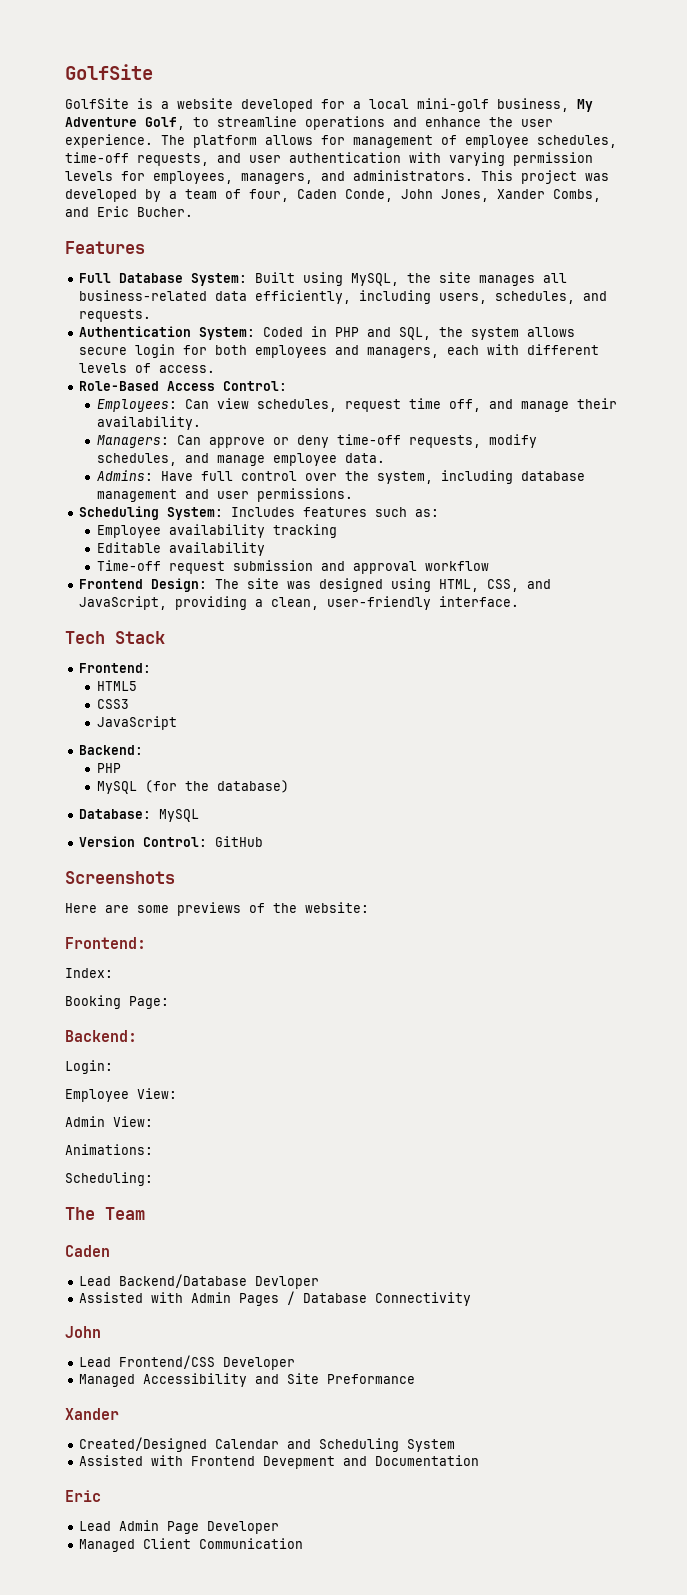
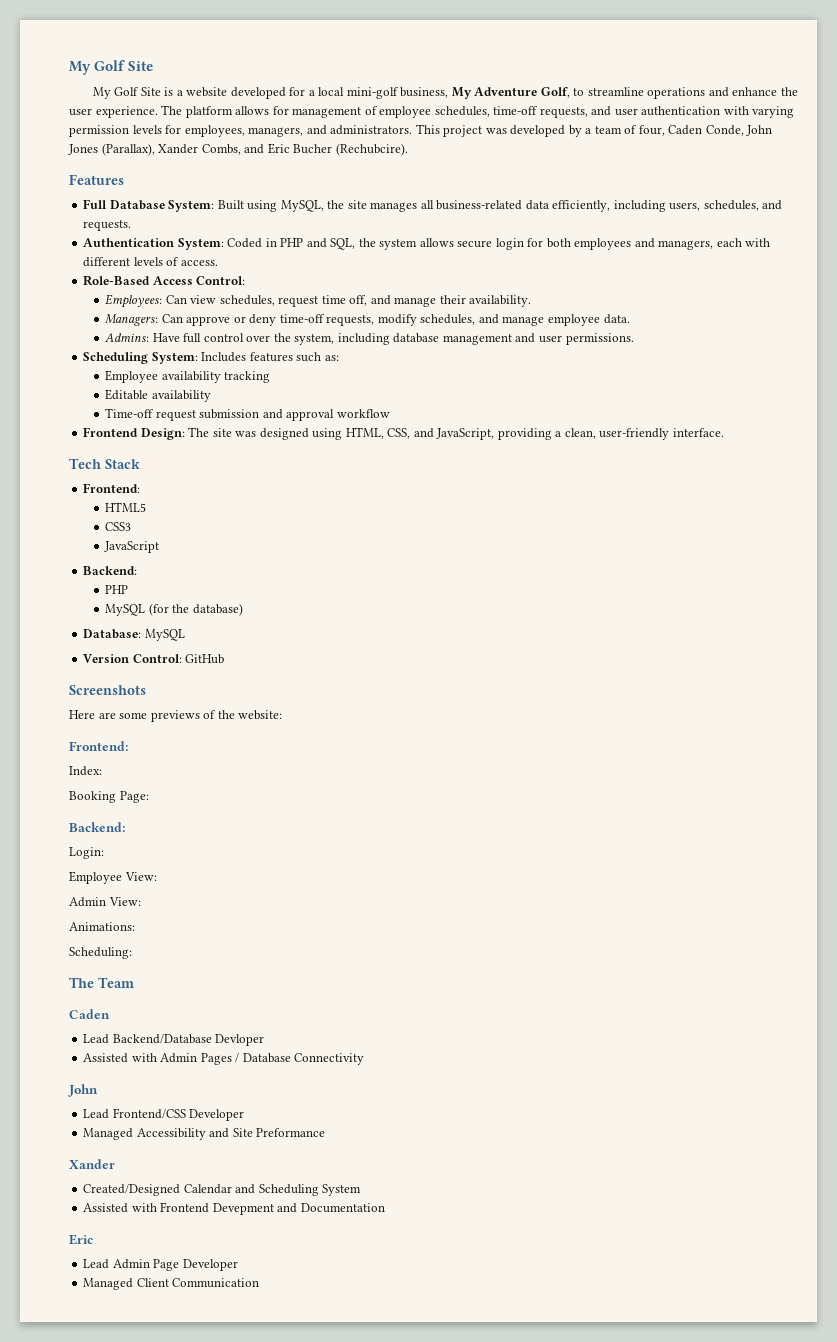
[65,64,153,80] [65,98,129,109] GolfSite // GolfSite -> [69,60,154,75] [92,87,161,99] My Golf Site // My Golf Site
[441,189,489,202] Jones, -> [68,143,155,156] Jones (Parallax),
[137,207,193,217] Bucher. -> [293,143,408,156] Bucher (Rechubcire).

